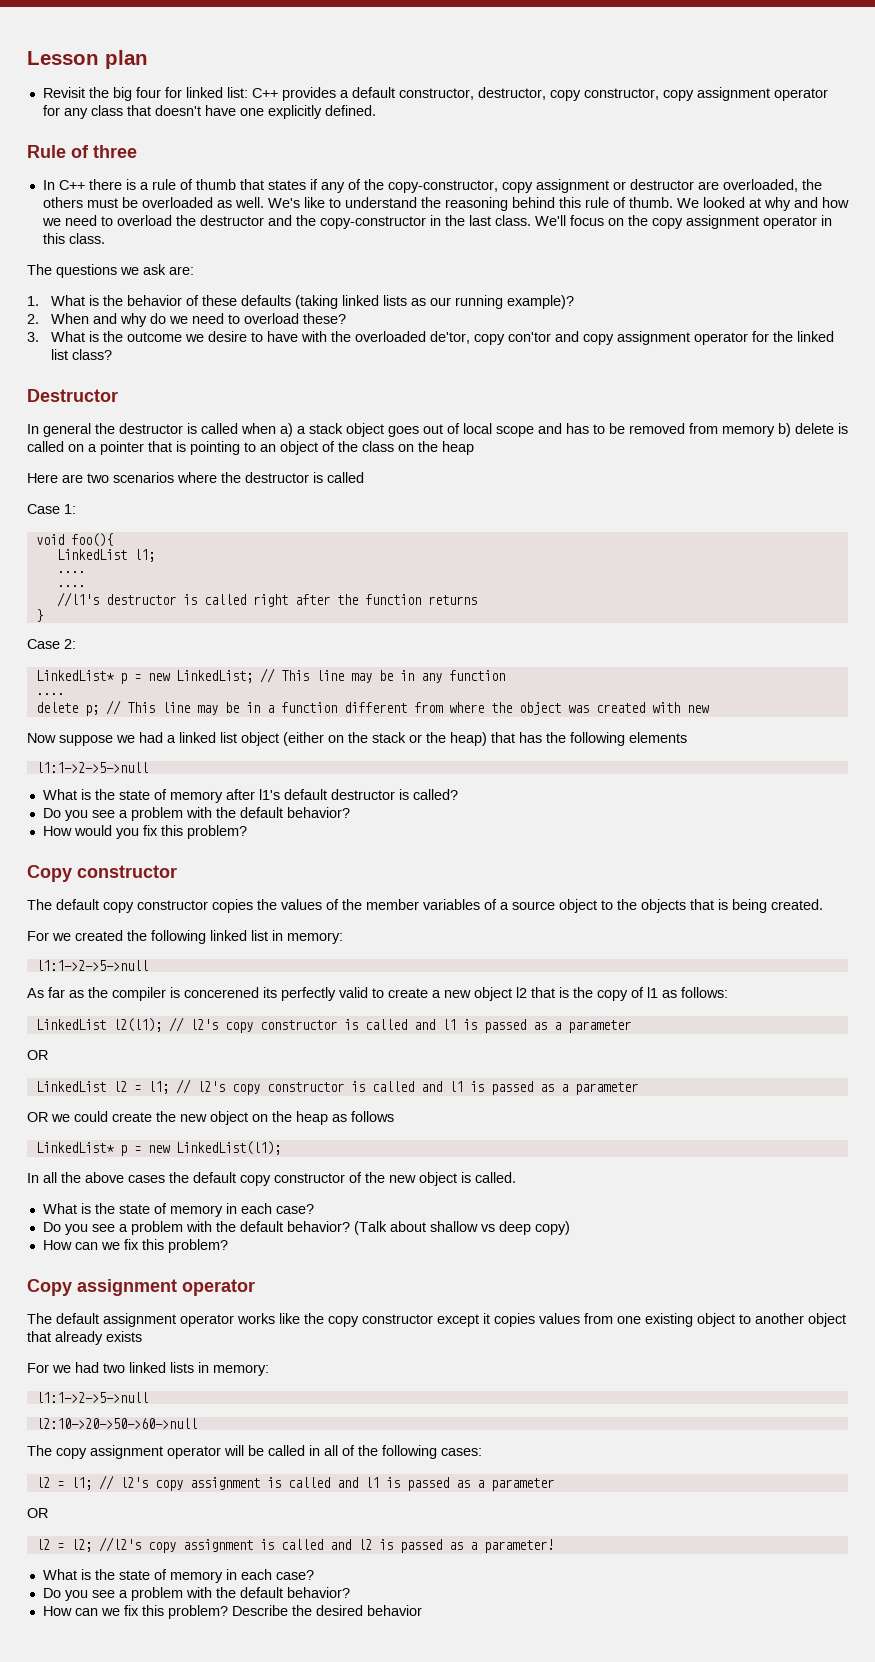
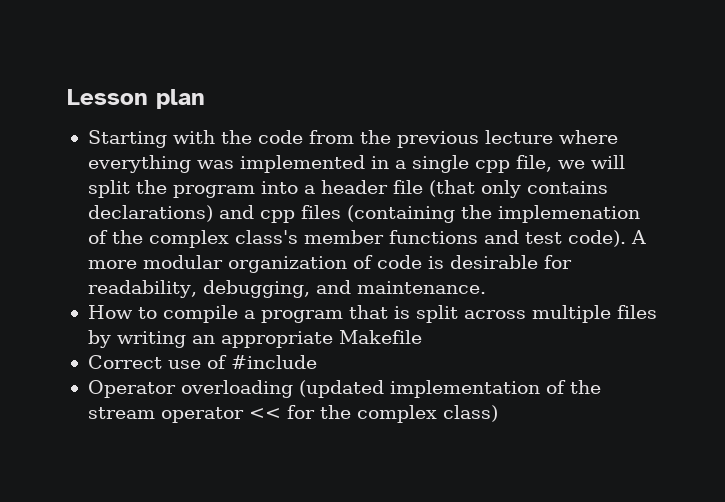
[42,87,828,101] [42,105,376,119] [27,145,137,158] [42,179,822,193] [42,197,849,211] [41,215,832,229] [42,233,105,244] [27,264,194,278] [27,295,574,309] [27,313,346,327] [27,331,834,345] [50,349,112,360] [27,389,118,402] [27,423,848,437] [27,441,474,455] [27,472,364,483] [27,504,76,514] [35,533,113,547] [56,549,155,562] [56,571,85,573] [56,585,85,587] [56,592,477,607] [35,609,43,622] [27,639,76,649] [35,668,505,684] [35,693,64,695] [35,700,709,716] [27,732,687,746] [35,762,148,773] [42,789,458,803] [42,807,350,821] [42,825,247,839] [27,865,177,882] [27,899,823,913] [27,930,343,944] [35,960,148,971] [27,987,728,1001] [35,1017,631,1033] [27,1050,48,1060] [35,1079,638,1095] [27,1111,394,1125] [35,1141,281,1156] [27,1172,516,1186] [42,1203,314,1217] [42,1221,570,1235] [42,1239,228,1253] [27,1279,255,1296] [27,1313,846,1327] [27,1331,142,1345] [27,1362,269,1376] [35,1392,148,1403] [35,1418,197,1429] [27,1445,482,1459] [35,1475,554,1491] [27,1508,48,1518] [35,1537,554,1553] [42,1569,314,1583] [42,1587,350,1601] [42,1605,422,1619] Revisit the big four for linked list: C++ provides a default constructor, destructor, copy constructor, copy assignment operator for any class that doesn't have one explicitly defined. // Rule of three // In C++ there is a rule of thumb that states if any of the copy-constructor, copy assignment or destructor are overloaded, the others must be overloaded as well. We's like to understand the reasoning behind this rule of thumb. We looked at why and how we need to overload the destructor and the copy-constructor in the last class. We'll focus on the copy assignment operator in this class. // The questions we ask are: // 1. What is the behavior of these defaults (taking linked lists as our running example)? // 2. When and why do we need to overload these? // 3. What is the outcome we desire to have with the overloaded de'tor, copy con'tor and copy assignment operator for the linked list class? // Destructor // In general the destructor is called when a) a stack object goes out of local scope and has to be removed from memory b) delete is called on a pointer that is pointing to an object of the class on the heap // Here are two scenarios where the destructor is called // Case 1: // void foo(){ // LinkedList l1; // .... // .... // //l1's destructor is called right after the function returns // } // Case 2: // LinkedList* p = new LinkedList; // This line may be in any function // .... // delete p; // This line may be in a function different from where the object was created with new // Now suppose we had a linked list object (either on the stack or the heap) that has the following elements // l1:1->2->5->null // What is the state of memory after l1's default destructor is called? // Do you see a problem with the default behavior? // How would you fix this problem? // Copy constructor // The default copy constructor copies the values of the member variables of a source object to the objects that is being created. // For we created the following linked list in memory: // l1:1->2->5->null // As far as the compiler is concerened its perfectly valid to create a new object l2 that is the copy of l1 as follows: // LinkedList l2(l1); // l2's copy constructor is called and l1 is passed as a parameter // OR // LinkedList l2 = l1; // l2's copy constructor is called and l1 is passed as a parameter // OR we could create the new object on the heap as follows // LinkedList* p = new LinkedList(l1); // In all the above cases the default copy constructor of the new object is called. // What is the state of memory in each case? // Do you see a problem with the default behavior? (Talk about shallow vs deep copy) // How can we fix this problem? // Copy assignment operator // The default assignment operator works like the copy constructor except it copies values from one existing object to another object that already exists // For we had two linked lists in memory: // l1:1->2->5->null // l2:10->20->50->60->null // The copy assignment operator will be called in all of the following cases: // l2 = l1; // l2's copy assignment is called and l1 is passed as a parameter // OR // l2 = l2; //l2's copy assignment is called and l2 is passed as a parameter! // What is the state of memory in each case? // Do you see a problem with the default behavior? // How can we fix this problem? Describe the desired behavior -> [87,130,618,148] [87,155,625,173] [87,180,608,198] [87,205,640,223] [87,230,646,248] [87,255,572,273] [87,280,486,298] [87,305,657,323] [87,330,422,348] [87,355,317,369] [87,380,601,398] [87,405,498,423] Starting with the code from the previous lecture where everything was implemented in a single cpp file, we will split the program into a header file (that only contains declarations) and cpp files (containing the implemenation of the complex class's member functions and test code). A more modular organization of code is desirable for readability, debugging, and maintenance. // How to compile a program that is split across multiple files by writing an appropriate Makefile // Correct use of #include // Operator overloading (updated implementation of the stream operator << for the complex class)

